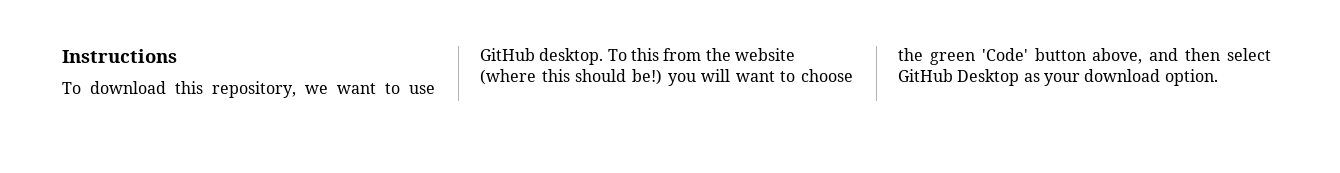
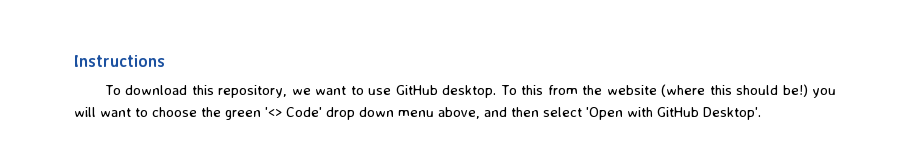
[981,48,1271,64] [898,69,1218,86] 'Code' button above, and then select GitHub Desktop as your download option. -> [265,107,761,120] '<> Code' drop down menu above, and then select 'Open with GitHub Desktop'.

